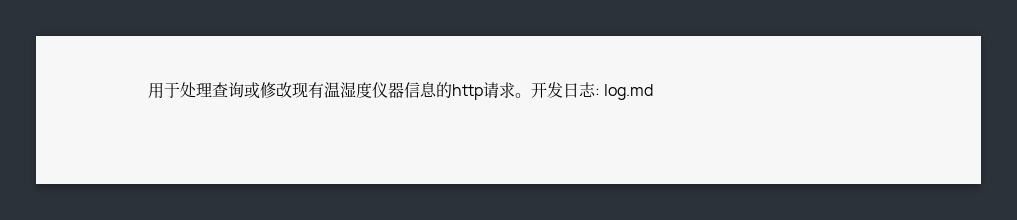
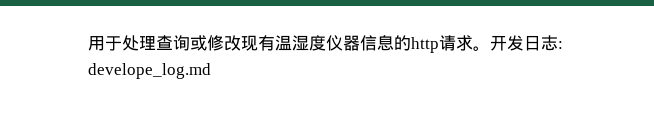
[604,84,654,100] log.md -> [88,63,211,79] develope_log.md

